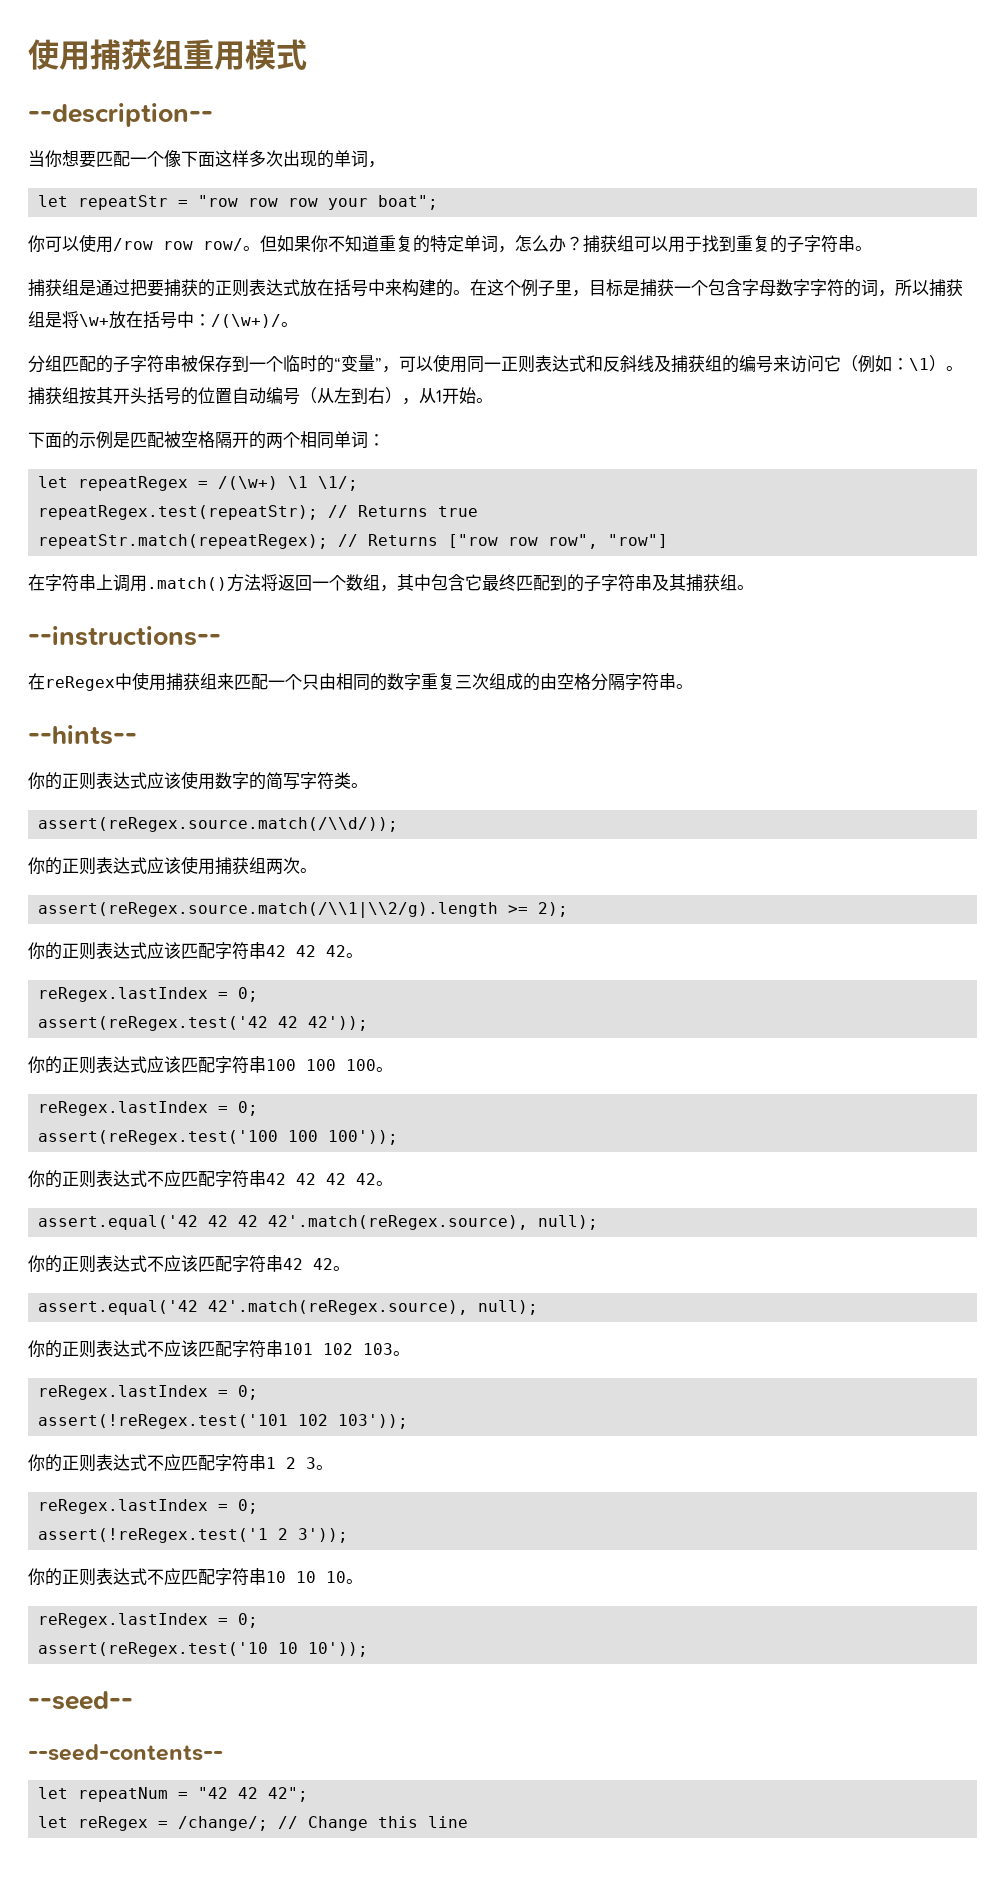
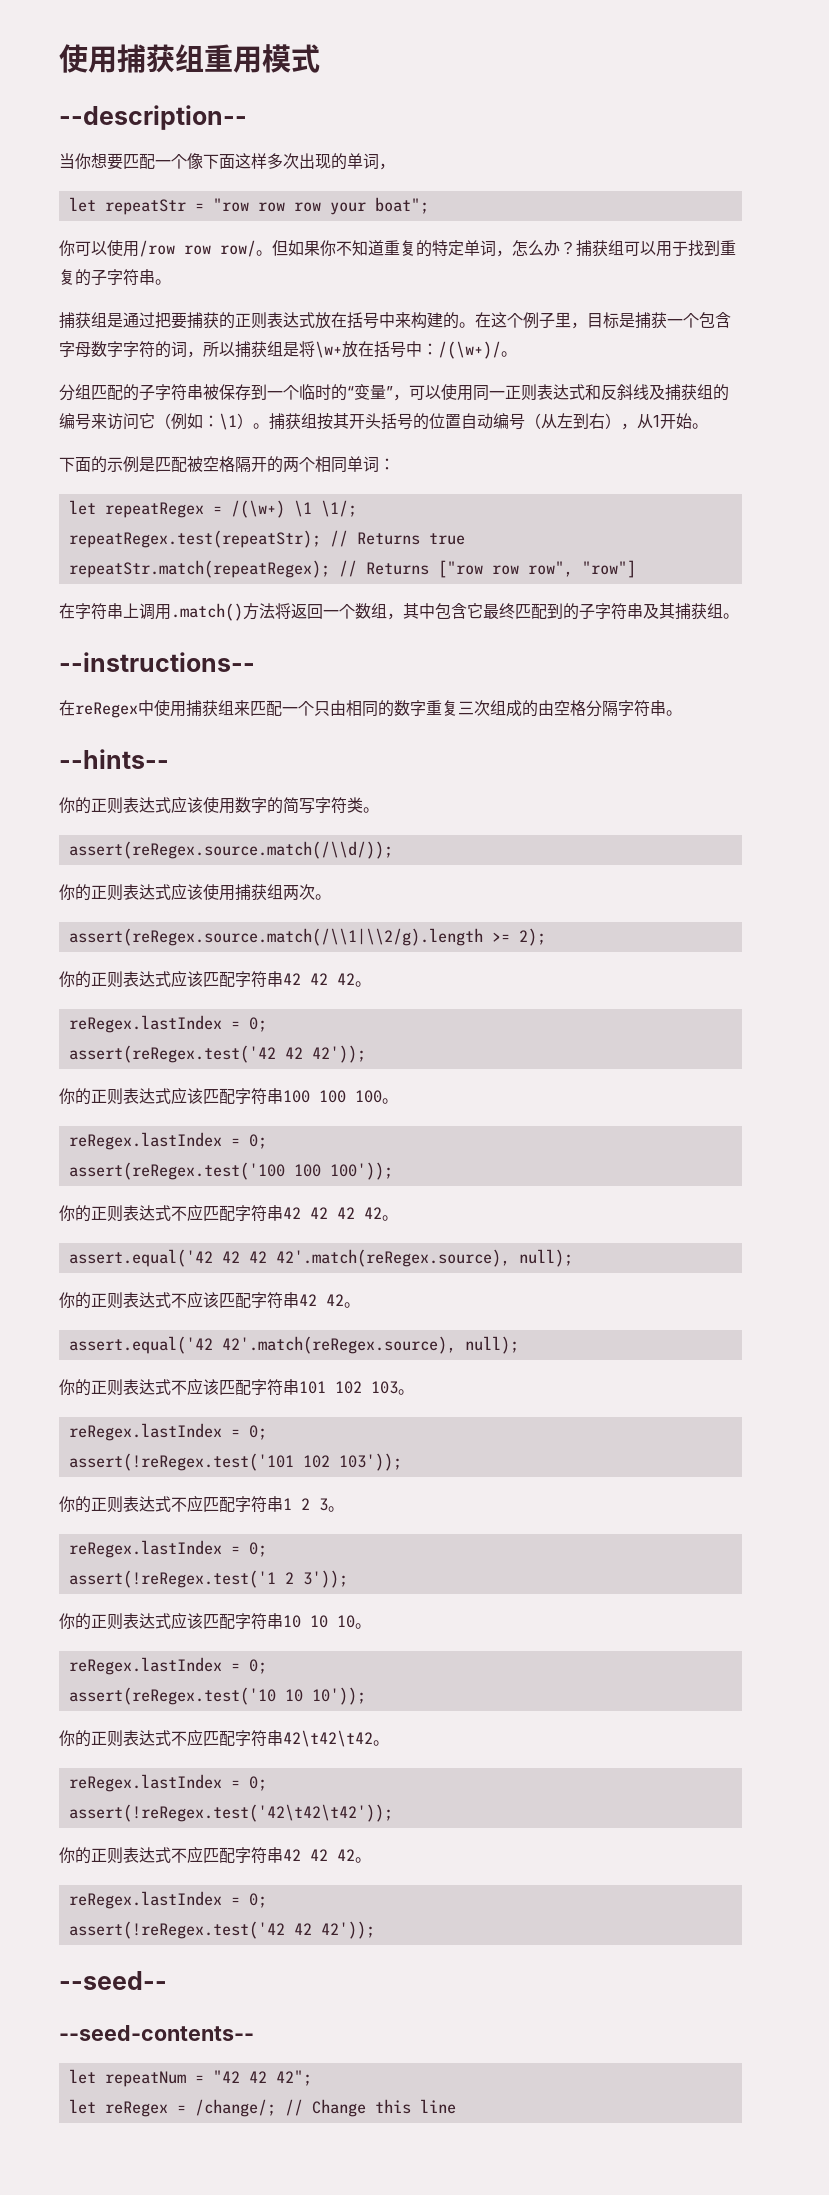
[147,1568,181,1585] 不应 -> [171,1612,203,1629] 应该
(369, 1649) none -> [59,1729,389,1747] [68,1774,267,1792] [68,1804,393,1822] [59,1846,371,1864] [68,1891,267,1909] [68,1921,375,1939] // 你的正则表达式不应匹配字符串42\t42\t42。 // reRegex.lastIndex = 0; // assert(!reRegex.test('42\t42\t42')); // 你的正则表达式不应匹配字符串42 42 42。 // reRegex.lastIndex = 0; // assert(!reRegex.test('42 42 42'));

